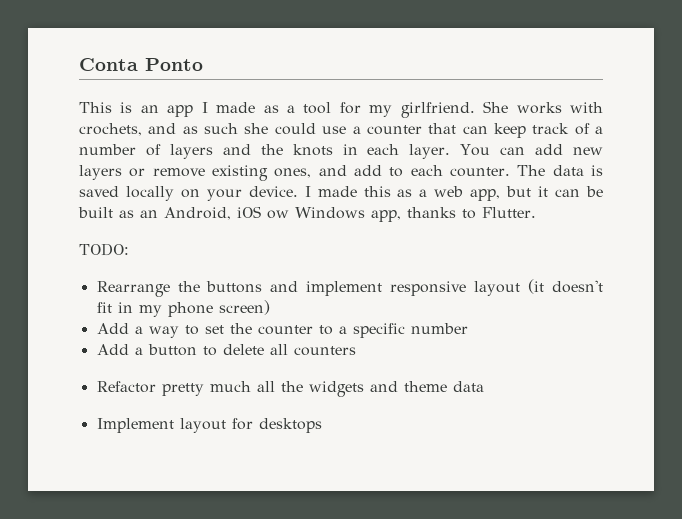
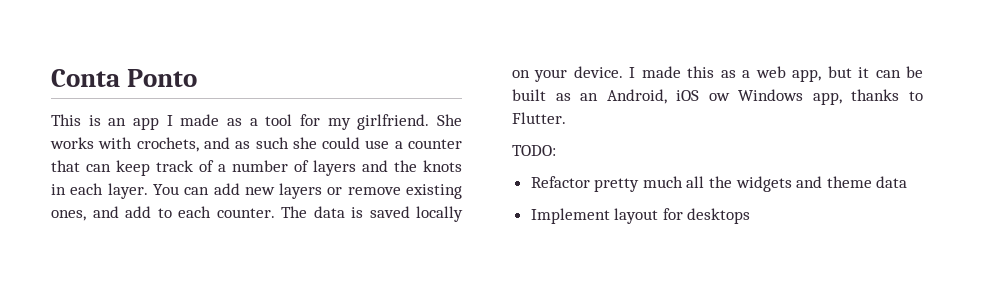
[96,279,603,297] [96,300,270,317] [96,323,468,338] [96,344,356,356] // Rearrange the buttons and implement responsive layout (it doesn't fit in my phone screen) // Add a way to set the counter to a specific number // Add a button to delete all counters -> (556, 150) none

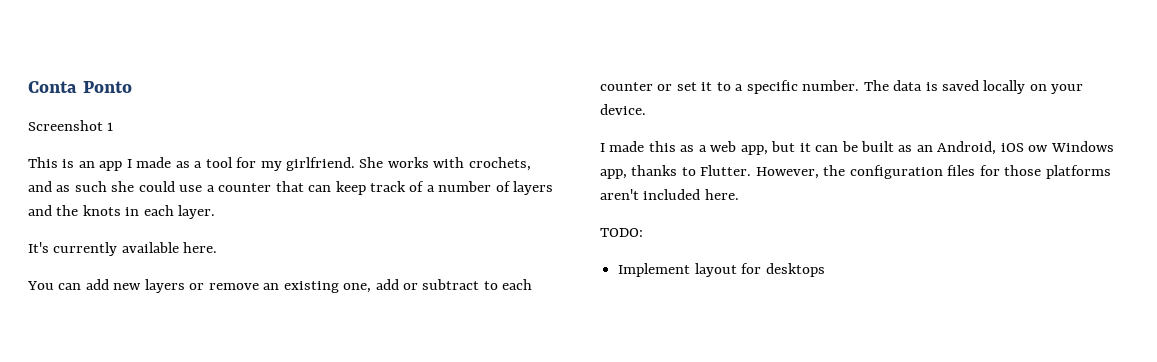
(198, 78) none -> [28,120,114,131] // Screenshot 1
(148, 191) none -> [28,242,218,256] // It's currently available here. //
[405,184,462,199] [51,206,275,221] existing ones, and add to each counter. -> [263,279,533,293] [600,80,860,94] an existing one, add or subtract to each counter or set it to a specific number.
(623, 72) none -> (646, 109) //
[512,145,556,156] [530,176,908,192] // TODO: // Refactor pretty much all the widgets and theme data -> [755,165,1111,179] [600,189,739,200] [600,228,643,237] However, the configuration files for those platforms aren't included here. // TODO:

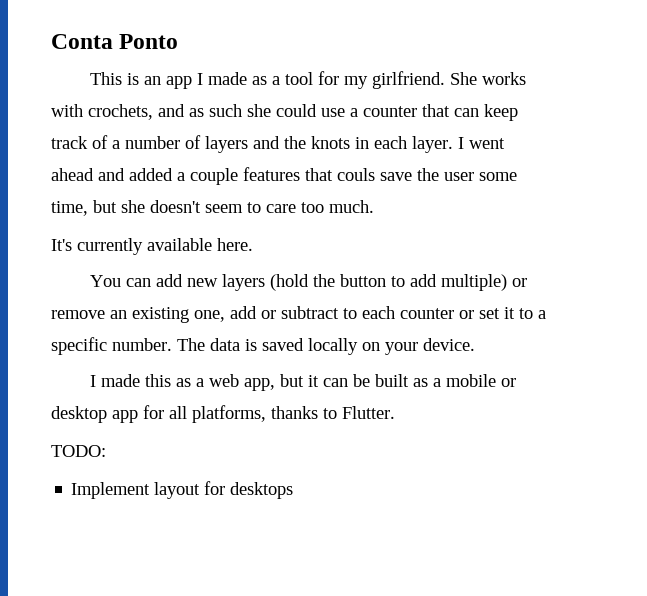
[28,120,114,131] // Screenshot 1 -> (179, 41) none
(216, 212) none -> [458,137,505,149] [51,167,517,185] [51,200,374,216] I went ahead and added a couple features that couls save the user some time, but she doesn't seem to care too much.
(185, 286) none -> [270,274,508,291] (hold the button to add multiple)
[916,141,1114,155] [600,165,1111,179] [600,189,739,200] an Android, iOS ow Windows app, thanks to Flutter. However, the configuration files for those platforms aren't included here. -> [433,374,517,387] [51,405,395,423] a mobile or desktop app for all platforms, thanks to Flutter.

